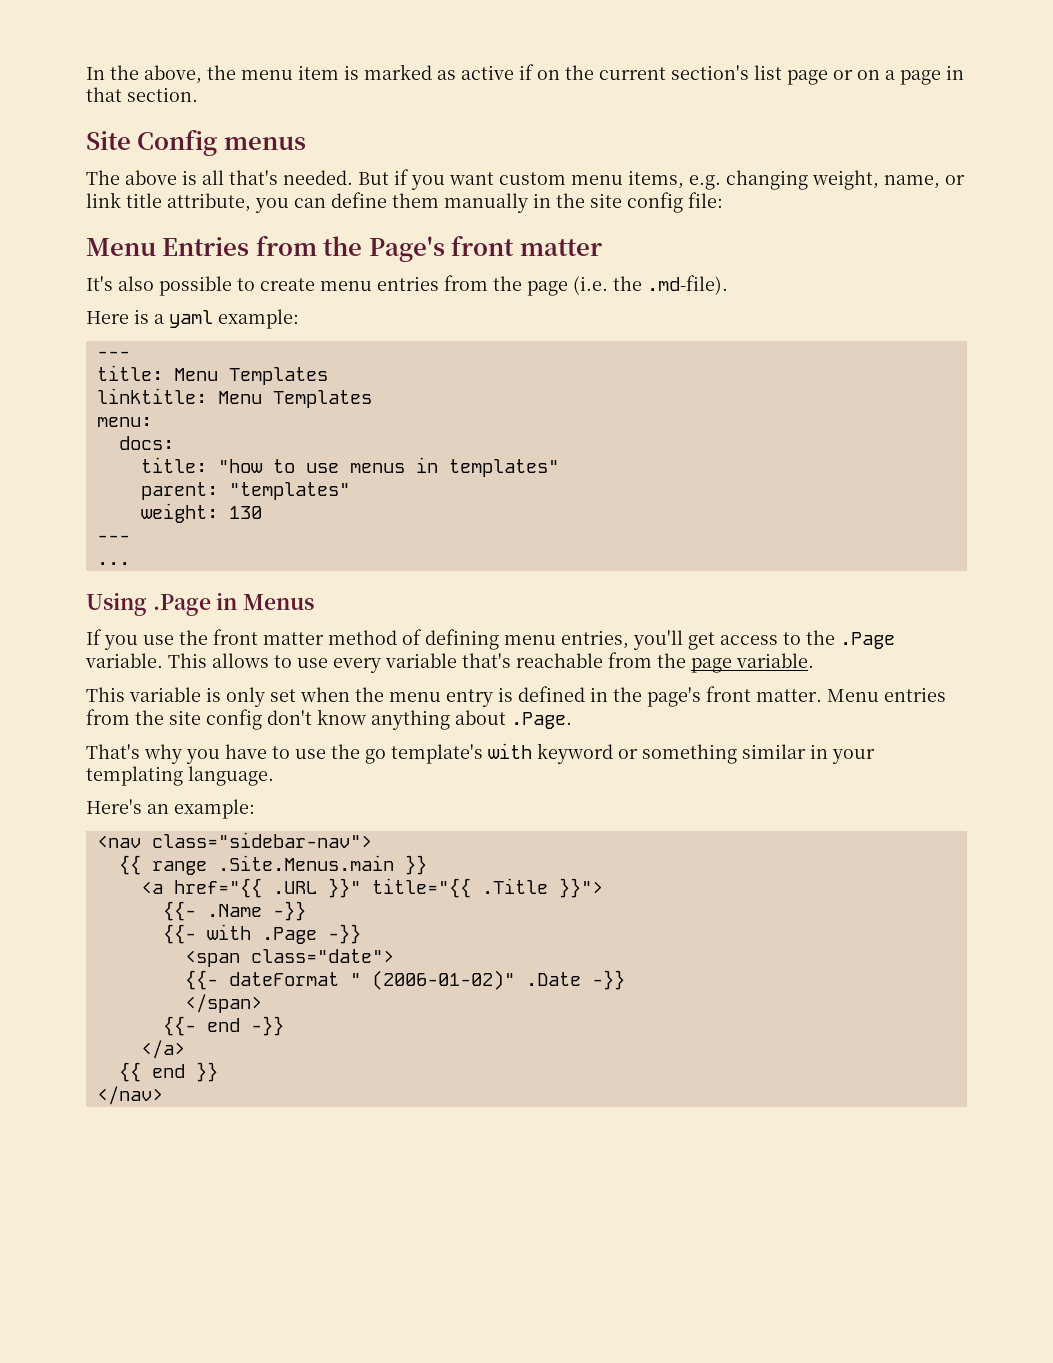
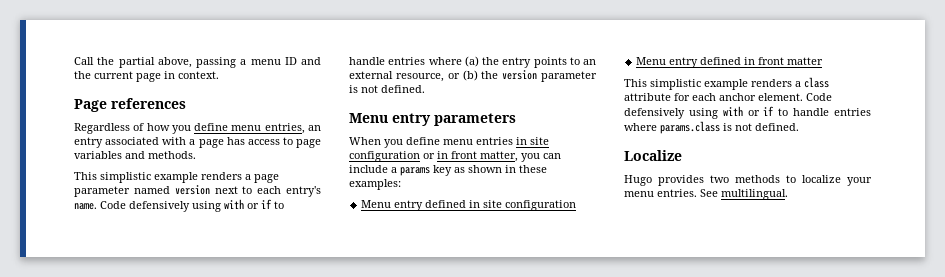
[86,64,964,85] [86,87,198,102] [86,129,306,156] [86,169,965,190] [86,192,723,213] [86,235,602,262] [86,275,728,296] [86,309,299,329] [96,351,130,358] [96,365,328,385] [96,388,372,408] [96,417,152,427] [118,436,174,450] [140,457,559,477] [140,482,350,500] [140,503,262,523] [96,535,130,542] [96,562,130,565] [86,592,315,616] [86,629,895,650] [85,652,814,673] [86,686,946,707] [86,709,572,730] [86,743,875,764] [86,766,274,786] [86,799,255,819] [96,832,372,848] [118,855,427,875] [140,878,603,898] [162,901,306,921] [162,924,361,944] [184,949,394,967] [184,970,625,990] [184,994,262,1013] [162,1016,284,1036] [140,1040,185,1059] [118,1062,218,1082] [96,1086,163,1105] In the above, the menu item is marked as active if on the current section's list page or on a page in that section. // Site Config menus // The above is all that's needed. But if you want custom menu items, e.g. changing weight, name, or link title attribute, you can define them manually in the site config file: // Menu Entries from the Page's front matter // It's also possible to create menu entries from the page (i.e. the .md-file). // Here is a yaml example: // --- // title: Menu Templates // linktitle: Menu Templates // menu: // docs: // title: "how to use menus in templates" // parent: "templates" // weight: 130 // --- // ... // Using .Page in Menus // If you use the front matter method of defining menu entries, you'll get access to the .Page variable. This allows to use every variable that's reachable from the page variable. // This variable is only set when the menu entry is defined in the page's front matter. Menu entries from the site config don't know anything about .Page. // That's why you have to use the go template's with keyword or something similar in your templating language. // Here's an example: // <nav class="sidebar-nav"> // {{ range .Site.Menus.main }} // <a href="{{ .URL }}" title="{{ .Title }}"> // {{- .Name -}} // {{- with .Page -}} // <span class="date"> // {{- dateFormat " (2006-01-02)" .Date -}} // </span> // {{- end -}} // </a> // {{ end }} // </nav> -> [74,57,321,68] [74,71,219,82] [74,98,186,112] [74,123,321,134] [74,137,321,148] [74,151,196,159] [74,172,279,183] [74,185,322,197] [74,199,284,212] [349,56,596,68] [349,70,597,82] [349,85,425,93] [349,113,516,126] [349,137,549,148] [349,151,561,162] [349,165,547,176] [349,179,401,190] [361,200,577,211] [636,57,824,68] [624,77,829,90] [624,93,832,101] [624,106,871,119] [624,121,799,134] [624,150,682,161] [624,175,872,186] [624,189,788,200] Call the partial above, passing a menu ID and the current page in context. // Page references // Regardless of how you define menu entries, an entry associated with a page has access to page variables and methods. // This simplistic example renders a page parameter named version next to each entry's name. Code defensively using with or if to handle entries where (a) the entry points to an external resource, or (b) the version parameter is not defined. // Menu entry parameters // When you define menu entries in site configuration or in front matter, you can include a params key as shown in these examples: // Menu entry defined in site configuration // Menu entry defined in front matter // This simplistic example renders a class attribute for each anchor element. Code defensively using with or if to handle entries where params.class is not defined. // Localize // Hugo provides two methods to localize your menu entries. See multilingual.

